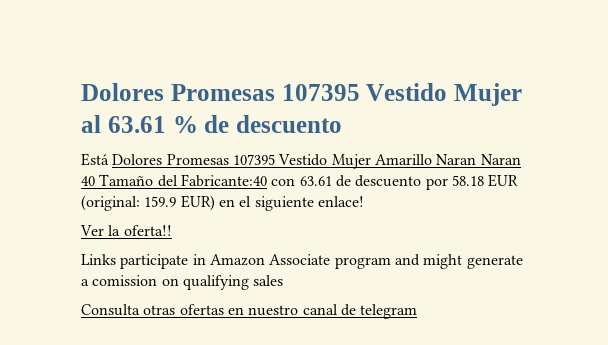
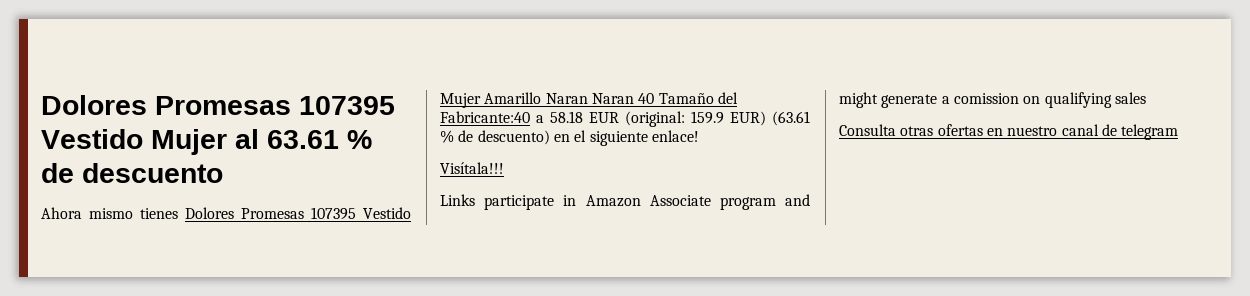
[81,153,109,166] Está -> [41,207,178,219] Ahora mismo tienes
[271,175,448,190] con 63.61 de descuento por -> [536,115,544,123] a
(215, 203) none -> [772,111,810,126] [440,130,550,145] (63.61 % de descuento)
[80,225,172,236] Ver la oferta!! -> [440,162,504,174] Visítala!!!

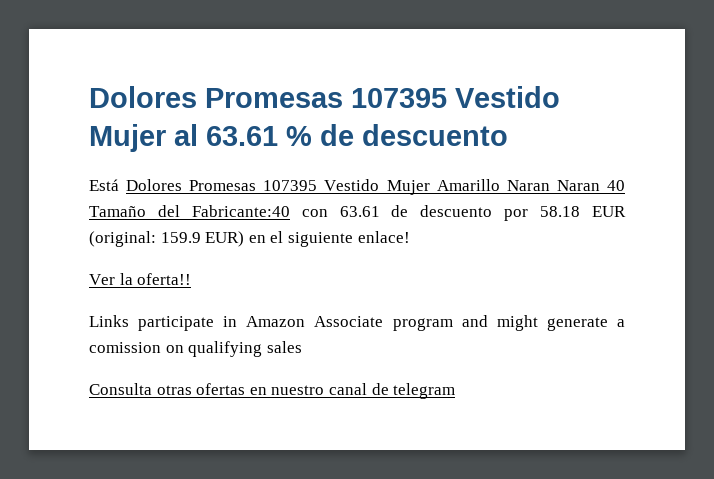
[41,207,178,219] Ahora mismo tienes -> [89,179,119,191] Está
[536,115,544,123] a -> [301,205,529,221] con 63.61 de descuento por
[772,111,810,126] [440,130,550,145] (63.61 % de descuento) -> (245, 239) none
[440,162,504,174] Visítala!!! -> [89,273,192,285] Ver la oferta!!

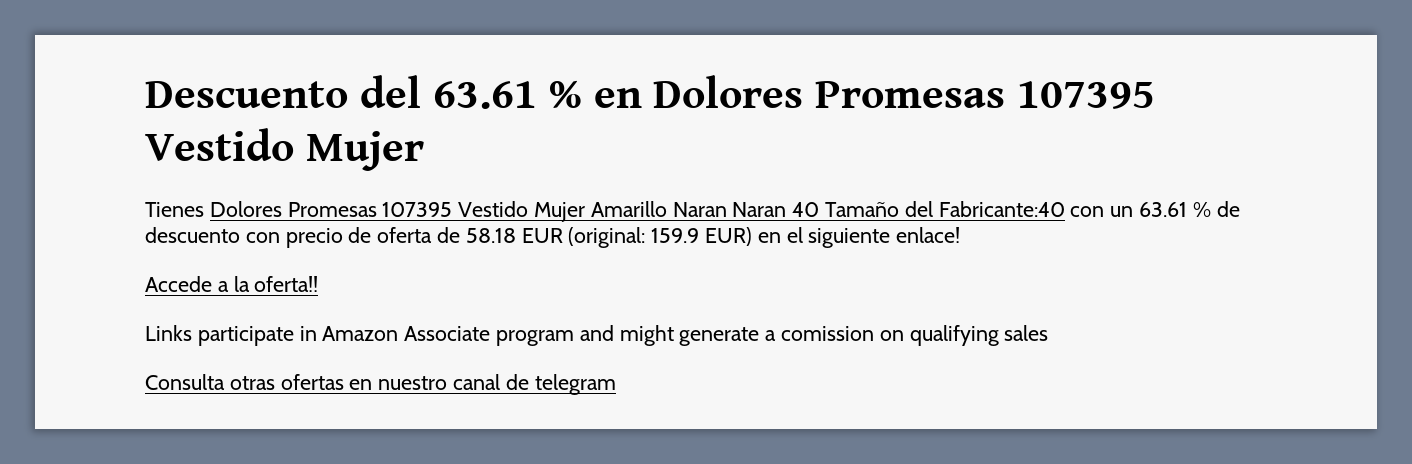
[89,86,560,108] [89,124,508,152] [89,179,119,191] Dolores Promesas 107395 Vestido Mujer al 63.61 % de descuento // Está -> [145,75,1156,109] [145,128,424,171] [145,202,204,217] Descuento del 63.61 % en Dolores Promesas 107395 Vestido Mujer // Tienes
[339,205,529,221] 63.61 de descuento por -> [1110,201,1240,217] [145,227,461,248] un 63.61 % de descuento con precio de oferta de
[89,274,115,285] Ver -> [145,276,229,292] Accede a

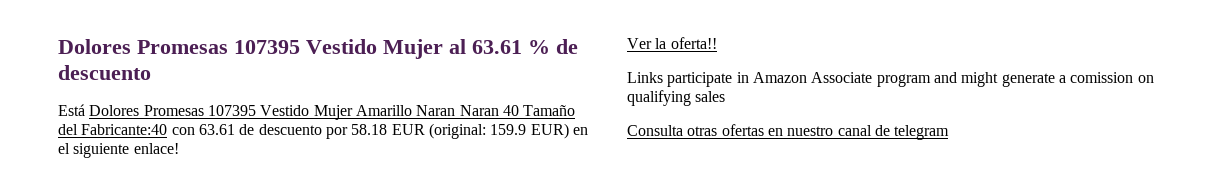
[145,75,1156,109] [145,128,424,171] [145,202,204,217] Descuento del 63.61 % en Dolores Promesas 107395 Vestido Mujer // Tienes -> [58,39,578,59] [58,65,151,80] [58,104,85,116] Dolores Promesas 107395 Vestido Mujer al 63.61 % de descuento // Está
[1110,201,1240,217] [145,227,461,248] un 63.61 % de descuento con precio de oferta de -> [198,124,348,139] 63.61 de descuento por
[145,276,229,292] Accede a -> [627,38,652,49] Ver

